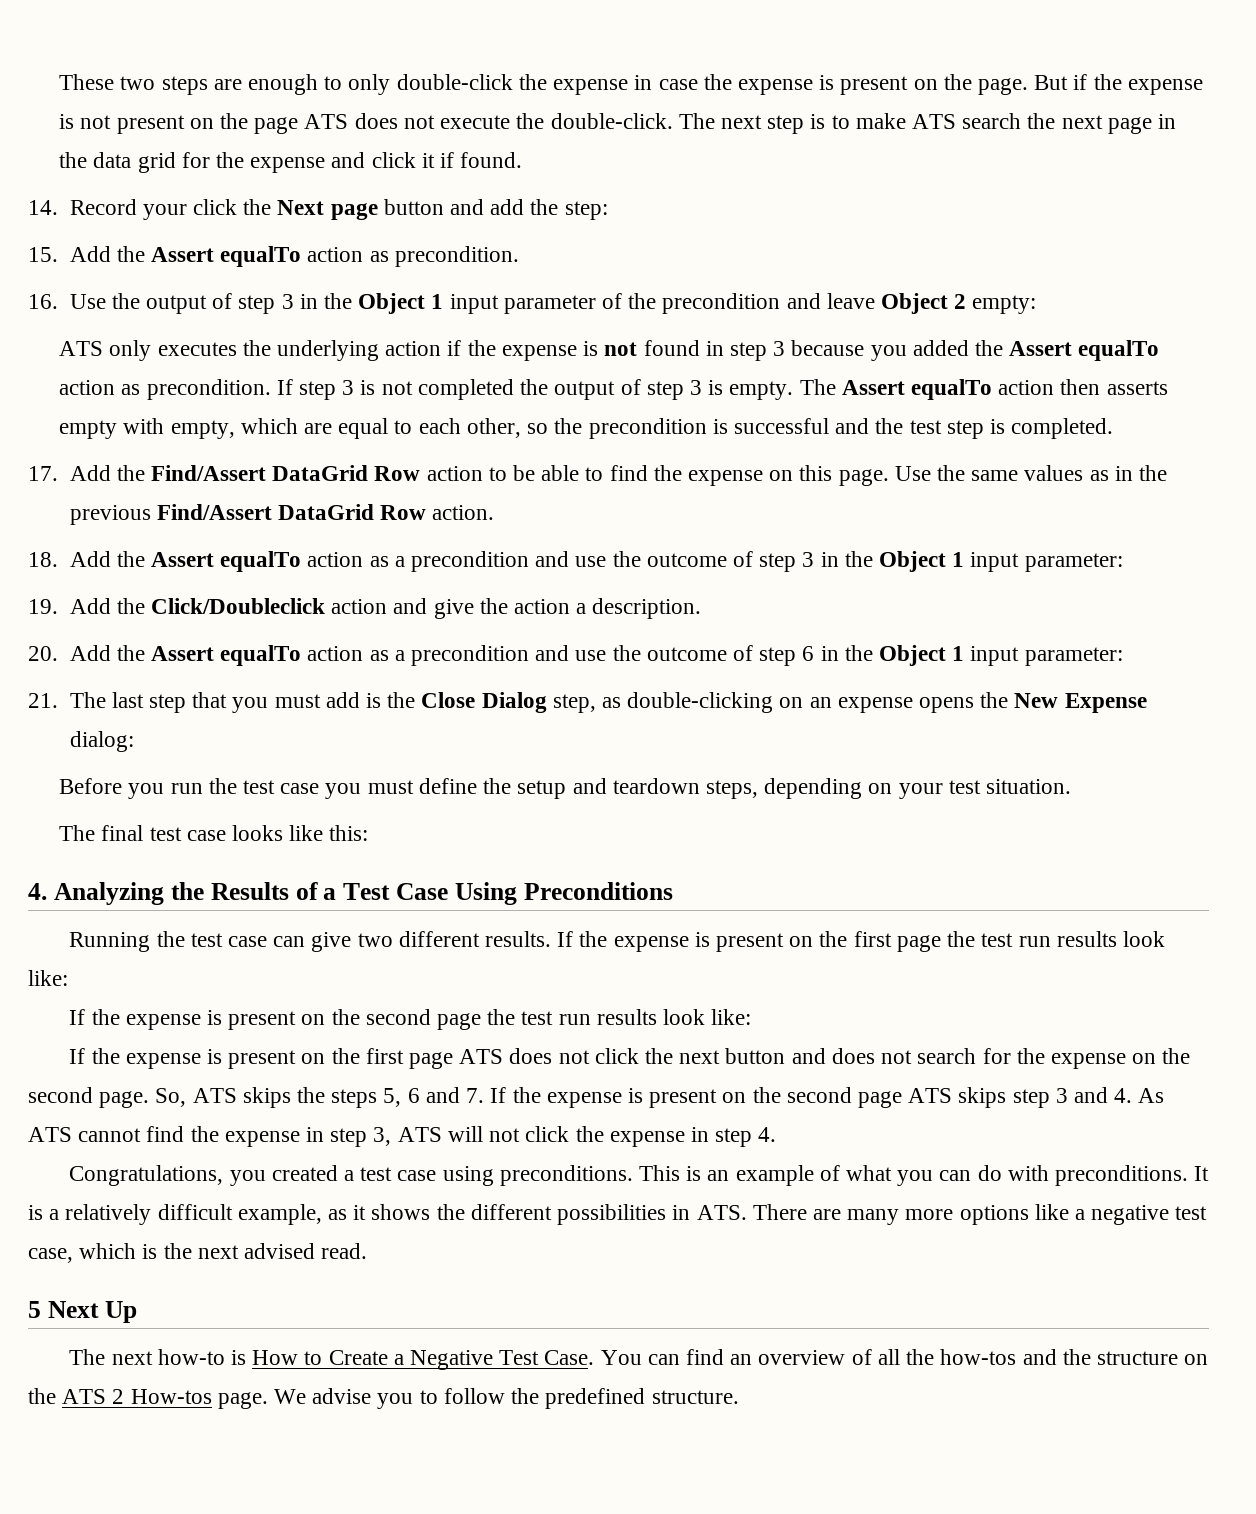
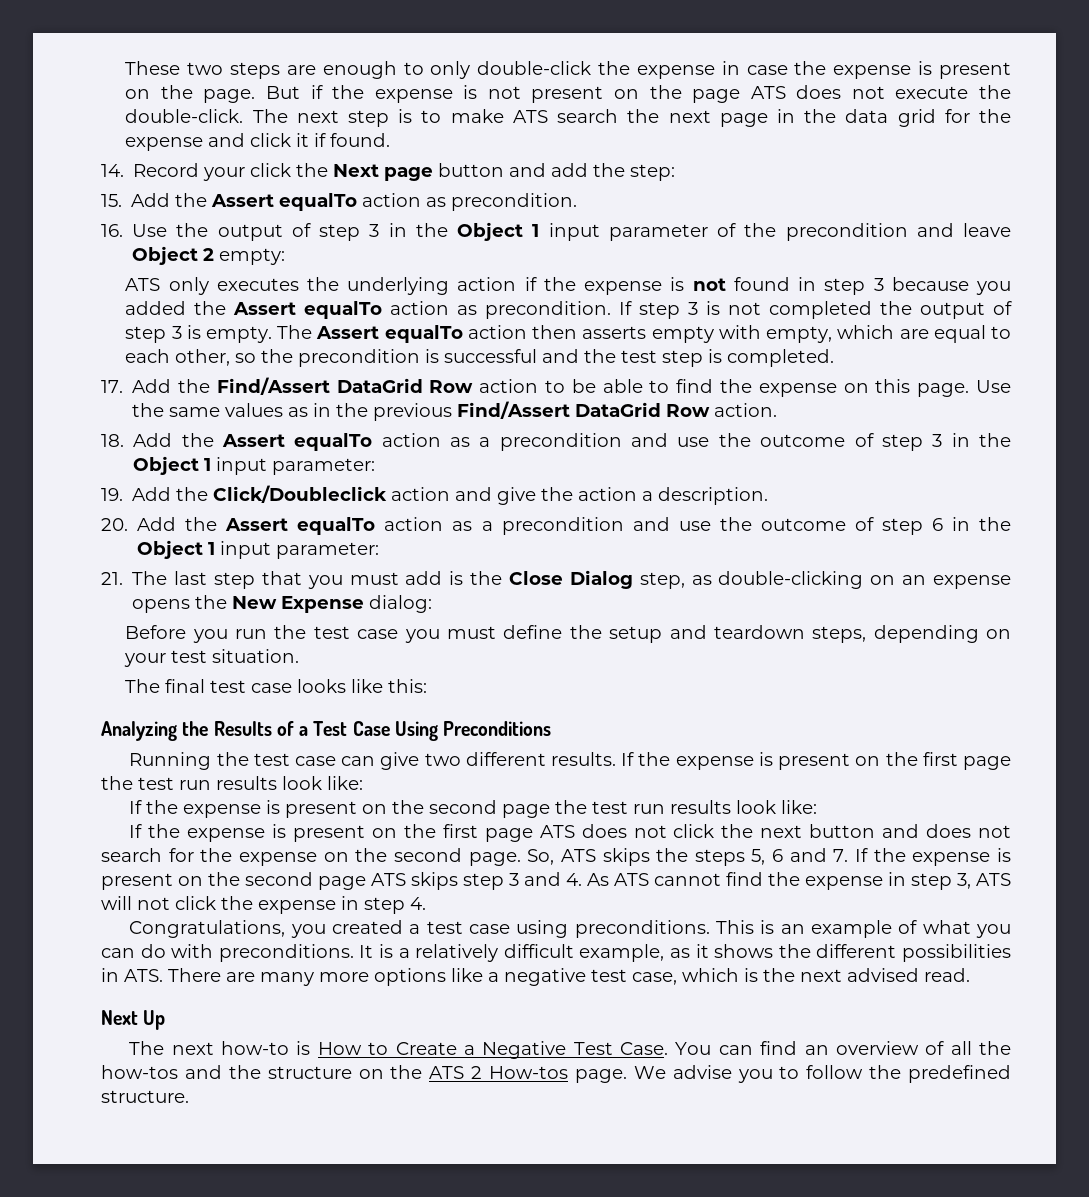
[28,883,47,900] 4. -> (428, 686) none
[28,1301,41,1318] 5 -> (970, 975) none

